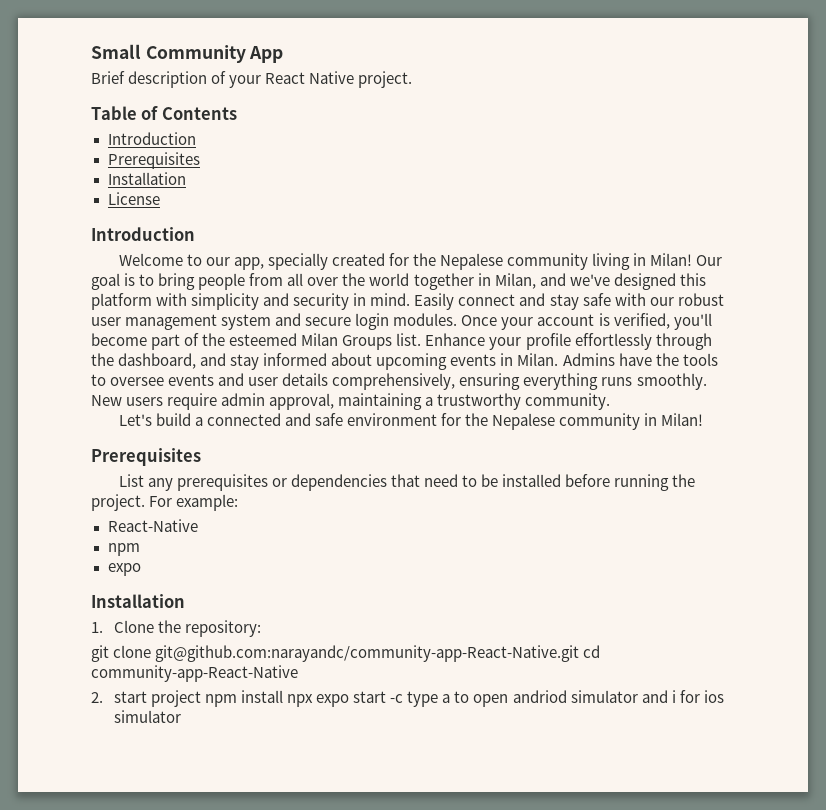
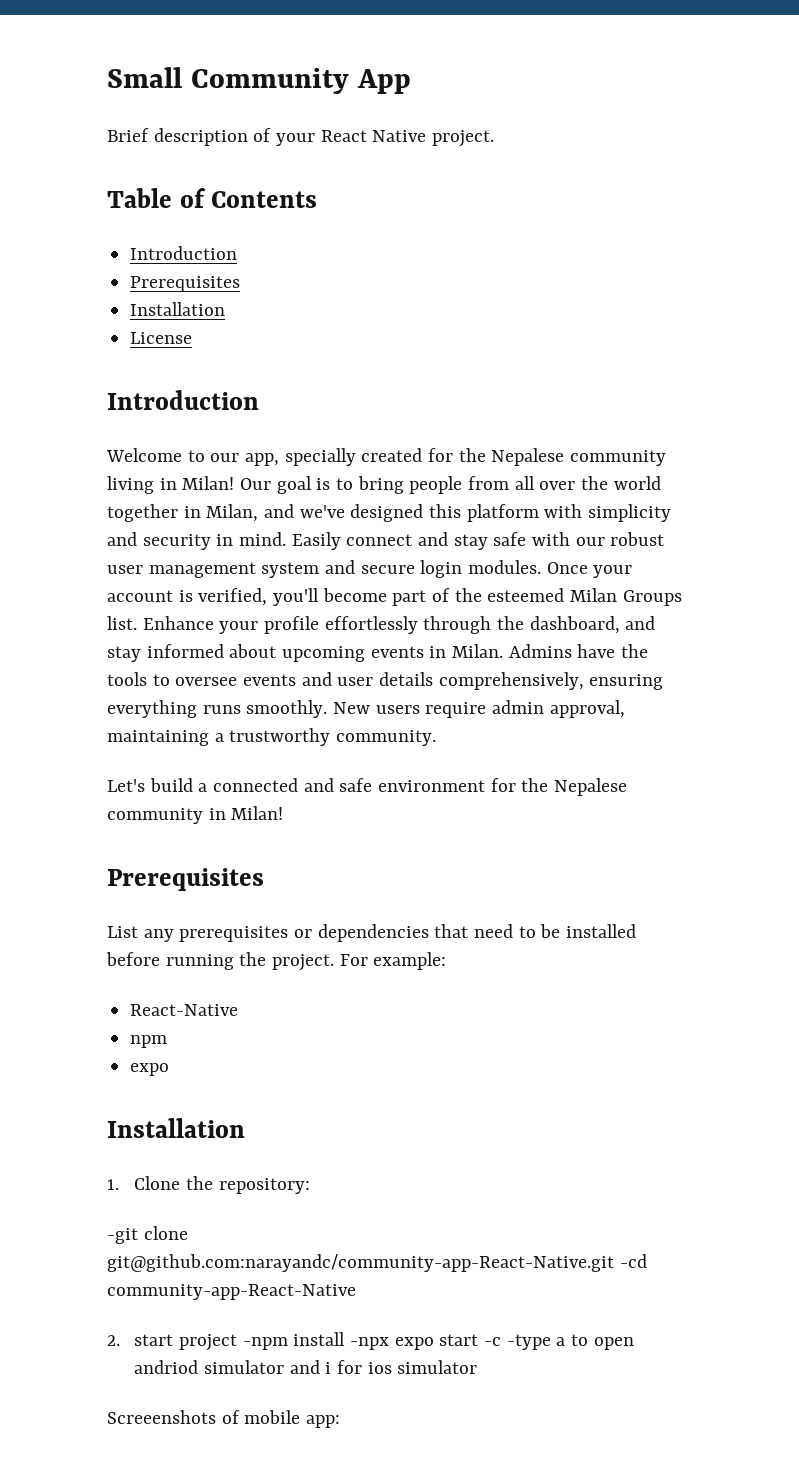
[91,645,109,662] git -> [107,1228,138,1244] -git
[583,645,601,658] cd -> [619,1254,647,1268] -cd
[204,690,314,707] npm install npx -> [242,1332,389,1350] -npm install -npx
[407,691,439,707] type -> [506,1334,551,1350] -type
(181, 716) none -> [107,1410,341,1428] // Screeenshots of mobile app:

